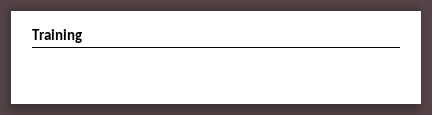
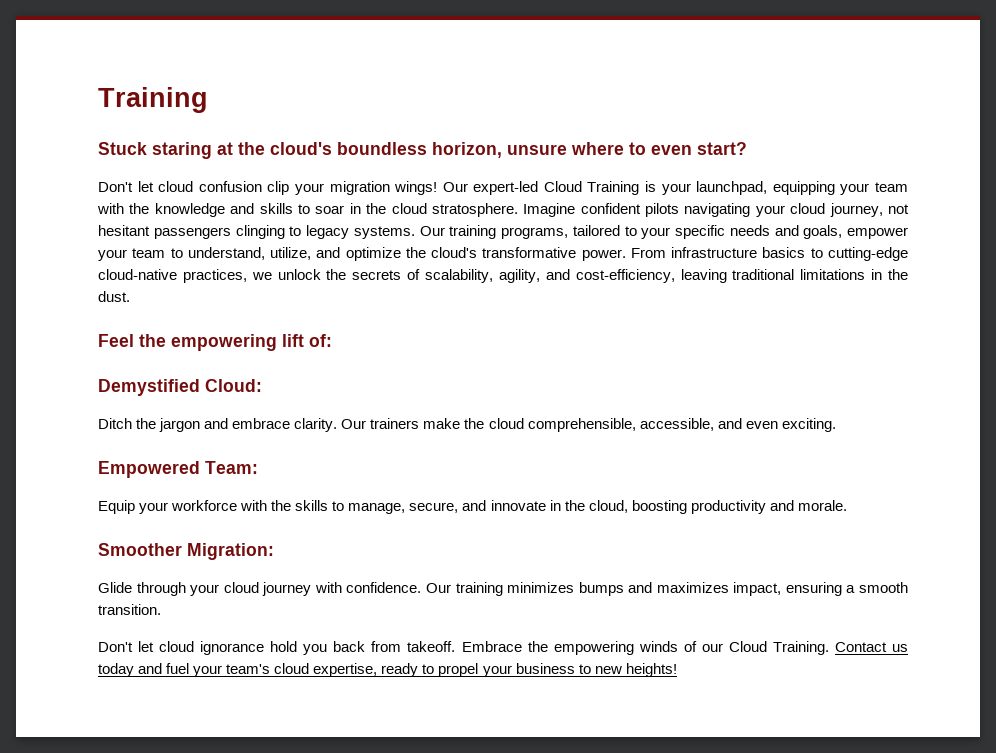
[32,29,82,43] Training -> [98,87,208,113] [98,142,747,159] [98,181,909,195] [97,203,910,217] [98,225,908,239] [98,247,908,261] [98,269,909,283] [98,291,130,302] [98,334,332,351] [98,379,262,396] [98,418,836,432] [98,461,258,478] [98,500,847,514] [98,543,274,560] [98,582,908,596] [98,604,161,615] [98,641,908,655] [98,663,677,677] Training // Stuck staring at the cloud's boundless horizon, unsure where to even start? // Don't let cloud confusion clip your migration wings! Our expert-led Cloud Training is your launchpad, equipping your team with the knowledge and skills to soar in the cloud stratosphere. Imagine confident pilots navigating your cloud journey, not hesitant passengers clinging to legacy systems. Our training programs, tailored to your specific needs and goals, empower your team to understand, utilize, and optimize the cloud's transformative power. From infrastructure basics to cutting-edge cloud-native practices, we unlock the secrets of scalability, agility, and cost-efficiency, leaving traditional limitations in the dust. // Feel the empowering lift of: // Demystified Cloud: // Ditch the jargon and embrace clarity. Our trainers make the cloud comprehensible, accessible, and even exciting. // Empowered Team: // Equip your workforce with the skills to manage, secure, and innovate in the cloud, boosting productivity and morale. // Smoother Migration: // Glide through your cloud journey with confidence. Our training minimizes bumps and maximizes impact, ensuring a smooth transition. // Don't let cloud ignorance hold you back from takeoff. Embrace the empowering winds of our Cloud Training. Contact us today and fuel your team's cloud expertise, ready to propel your business to new heights!

